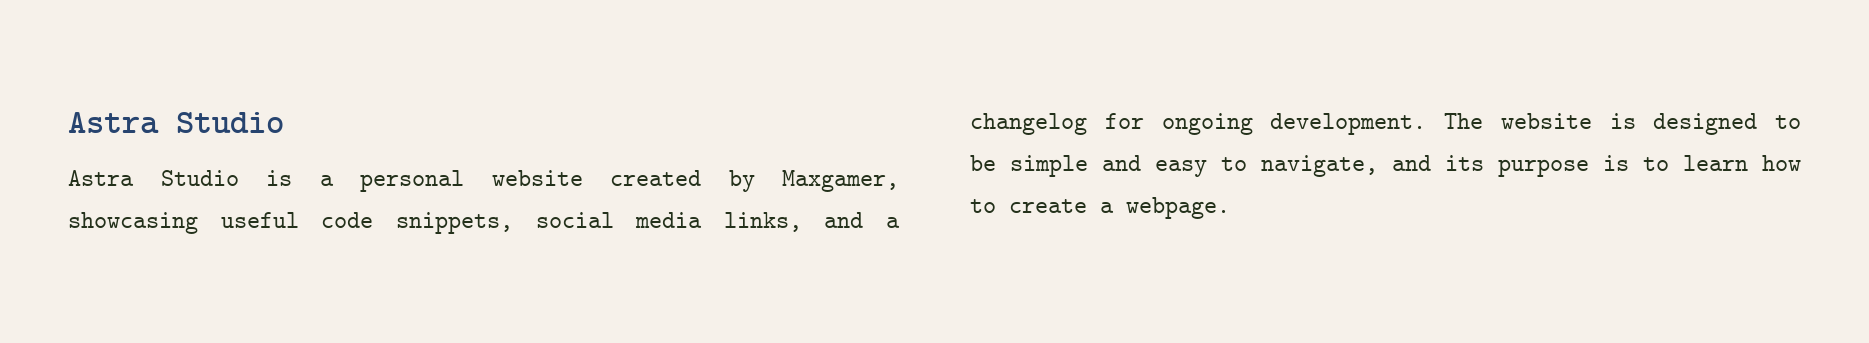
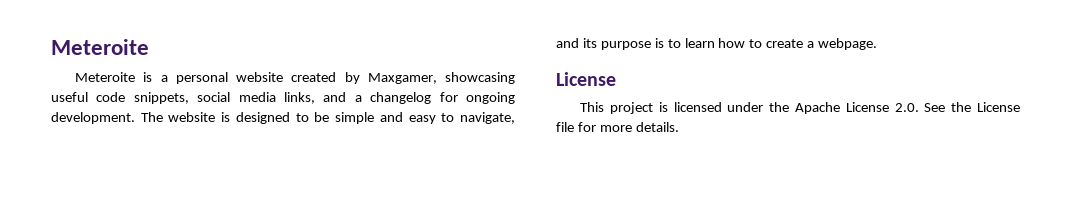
[68,112,284,134] [68,170,239,186] Astra Studio // Astra Studio -> [51,39,149,55] [75,72,136,82] Meteroite // Meteroite
(1230, 208) none -> [556,72,616,86] [580,102,1020,114] [556,122,679,132] // License // This project is licensed under the Apache License 2.0. See the License file for more details.

